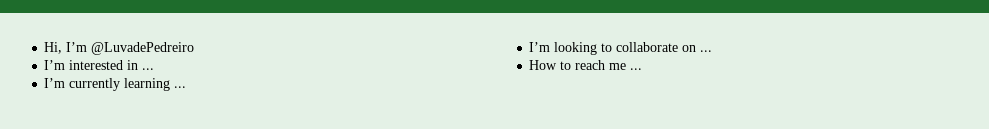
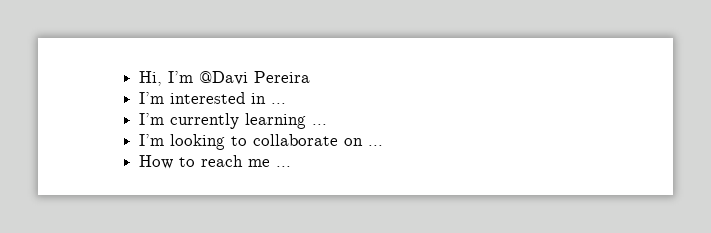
[91,42,195,55] @LuvadePedreiro -> [199,71,311,85] @Davi Pereira

